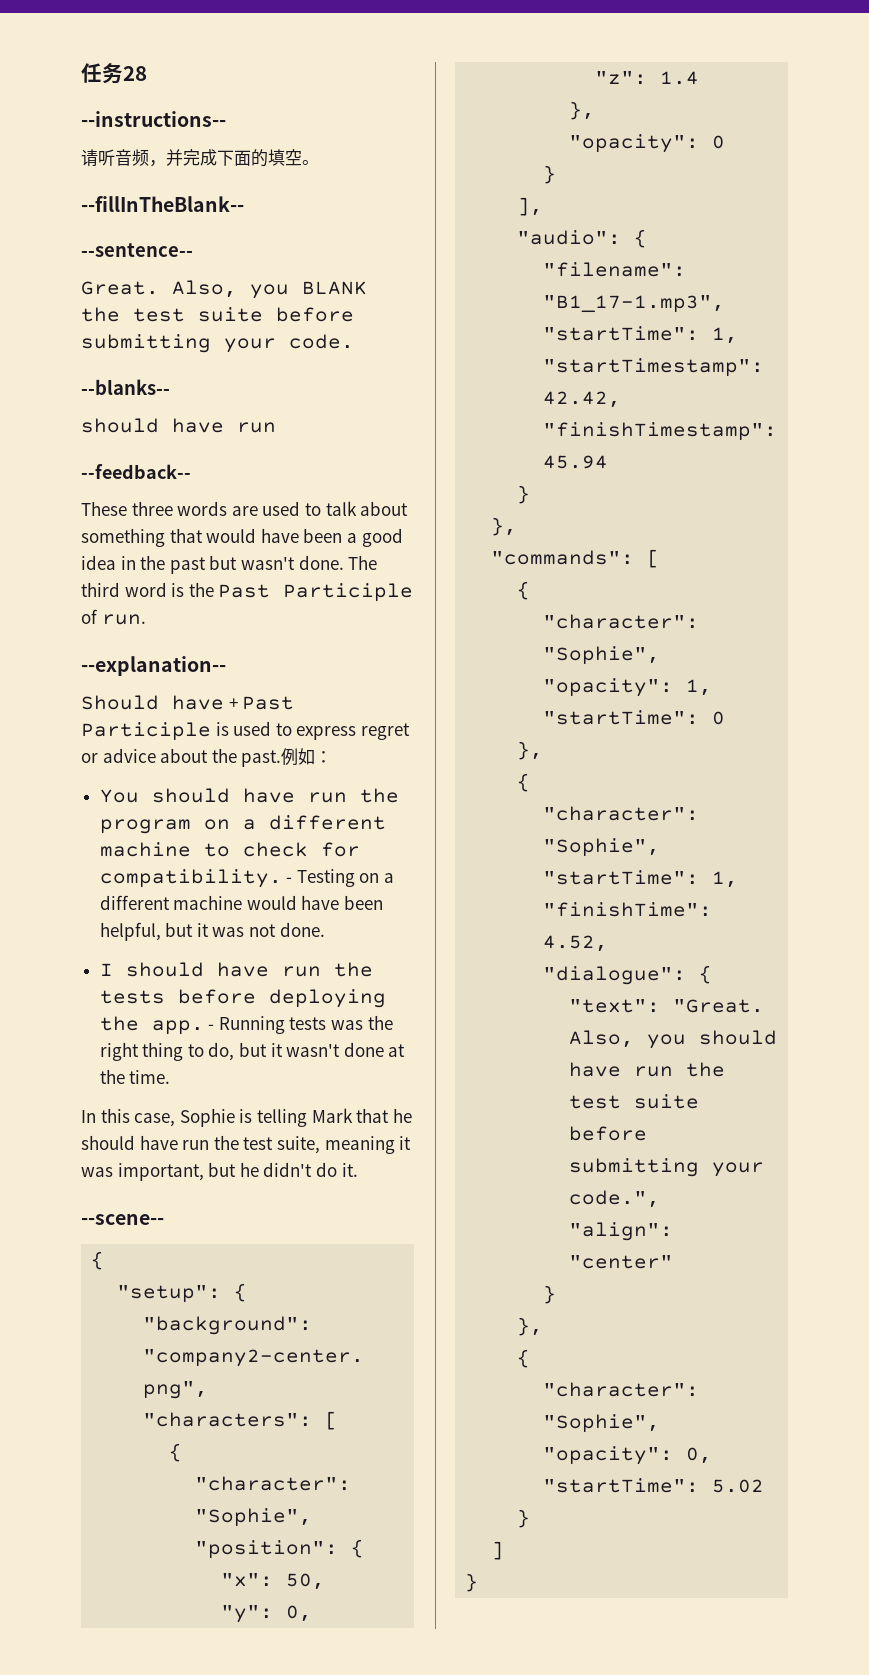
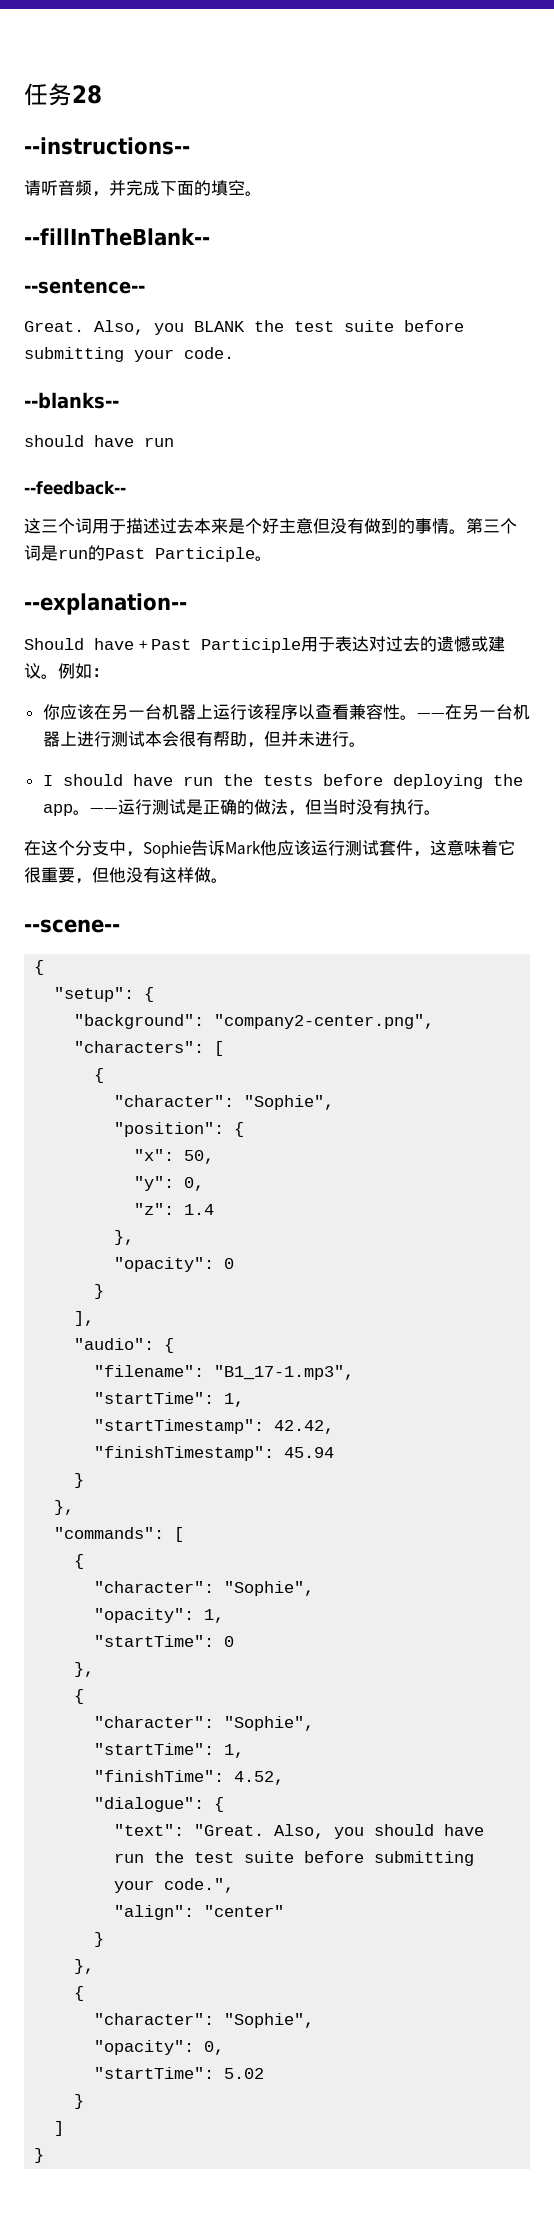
[81,501,409,516] [81,528,403,547] [81,555,378,574] [81,582,414,602] [81,609,146,625] These three words are used to talk about something that would have been a good idea in the past but wasn't done. The third word is the Past Participle of run. -> [24,518,517,534] [24,545,272,562] 这三个词用于描述过去本来是个好主意但没有做到的事情。第三个词是run的Past Participle。
[215,721,410,740] [81,748,333,767] [99,788,399,803] [99,815,386,834] [99,842,360,857] [99,869,395,888] [99,895,384,910] [99,922,325,941] is used to express regret or advice about the past.例如： // You should have run the program on a different machine to check for compatibility. - Testing on a different machine would have been helpful, but it was not done. -> [301,636,506,652] [24,663,109,679] [42,704,530,720] [42,731,366,748] 用于表达对过去的遗憾或建议。例如： // 你应该在另一台机器上运行该程序以查看兼容性。——在另一台机器上进行测试本会很有帮助，但并未进行。
[151,1015,393,1035] [99,1042,406,1061] [99,1069,171,1084] [81,1108,412,1127] [81,1135,412,1154] [81,1162,358,1181] app. - Running tests was the right thing to do, but it wasn't done at the time. // In this case, Sophie is telling Mark that he should have run the test suite, meaning it was important, but he didn't do it. -> [42,799,441,816] [24,840,515,858] [24,867,228,884] app。——运行测试是正确的做法，但当时没有执行。 // 在这个分支中，Sophie告诉Mark他应该运行测试套件，这意味着它很重要，但他没有这样做。

